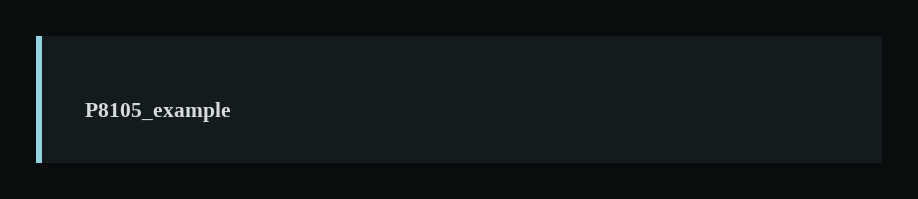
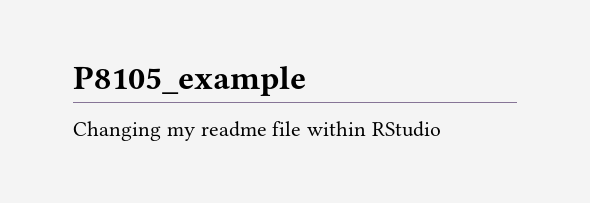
(231, 112) none -> [73,121,442,141] // Changing my readme file within RStudio

